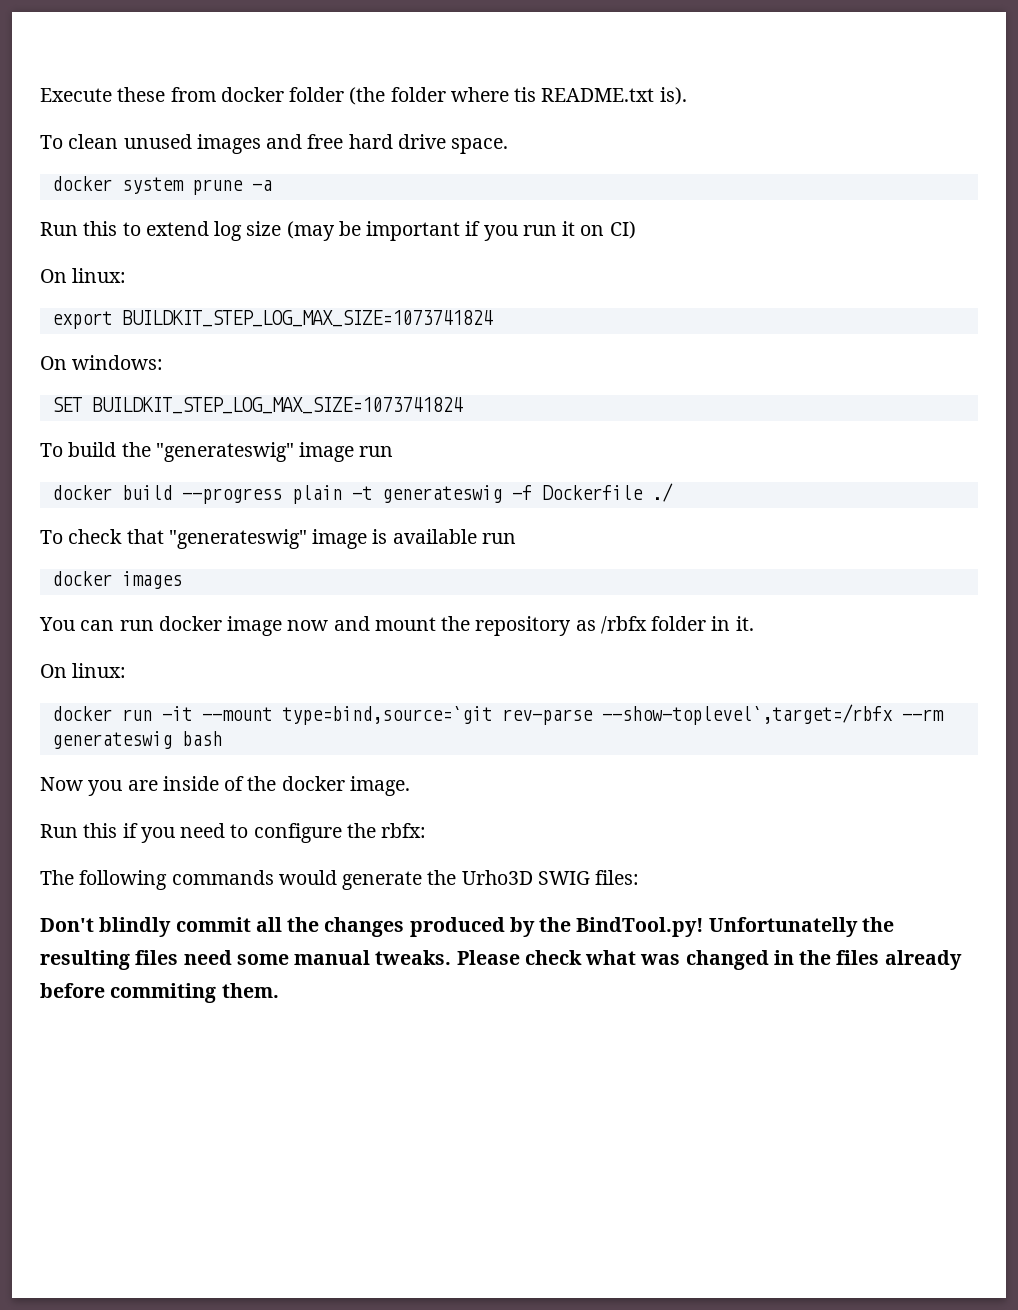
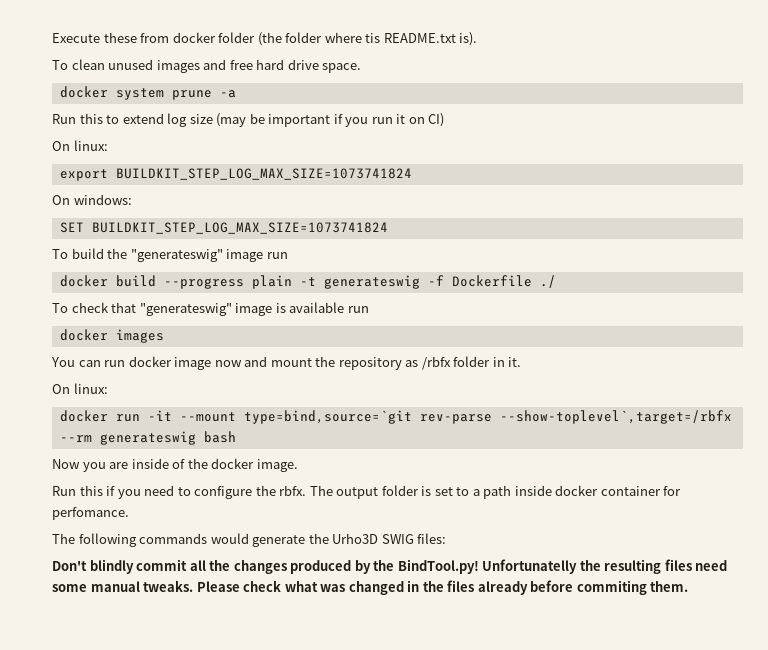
[381,823,427,838] rbfx: -> [279,485,682,499] [52,507,129,520] rbfx. The output folder is set to a path inside docker container for perfomance.

